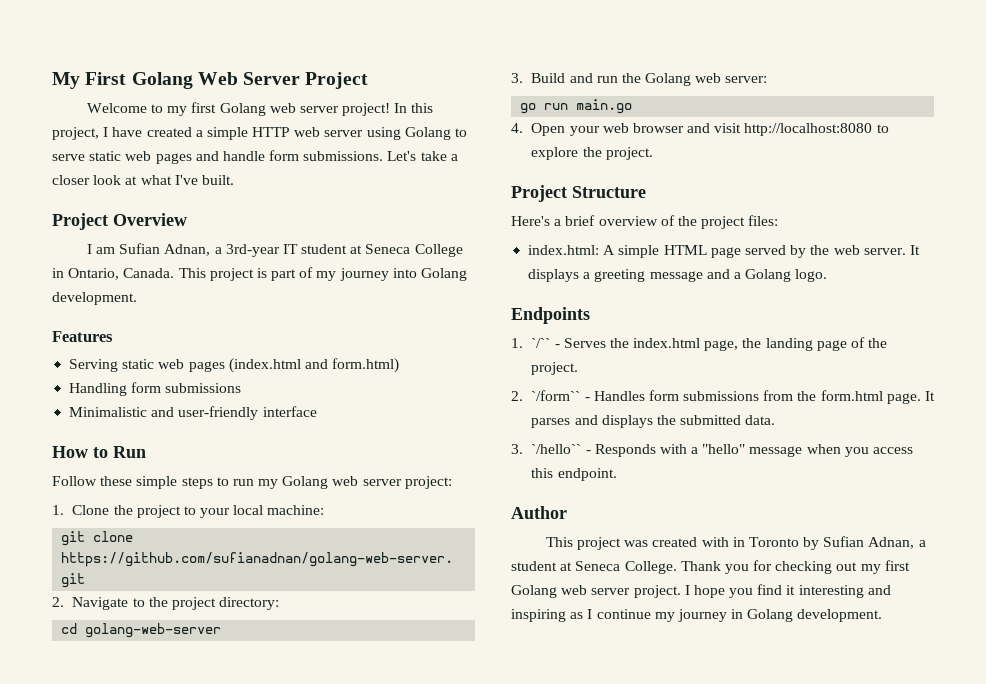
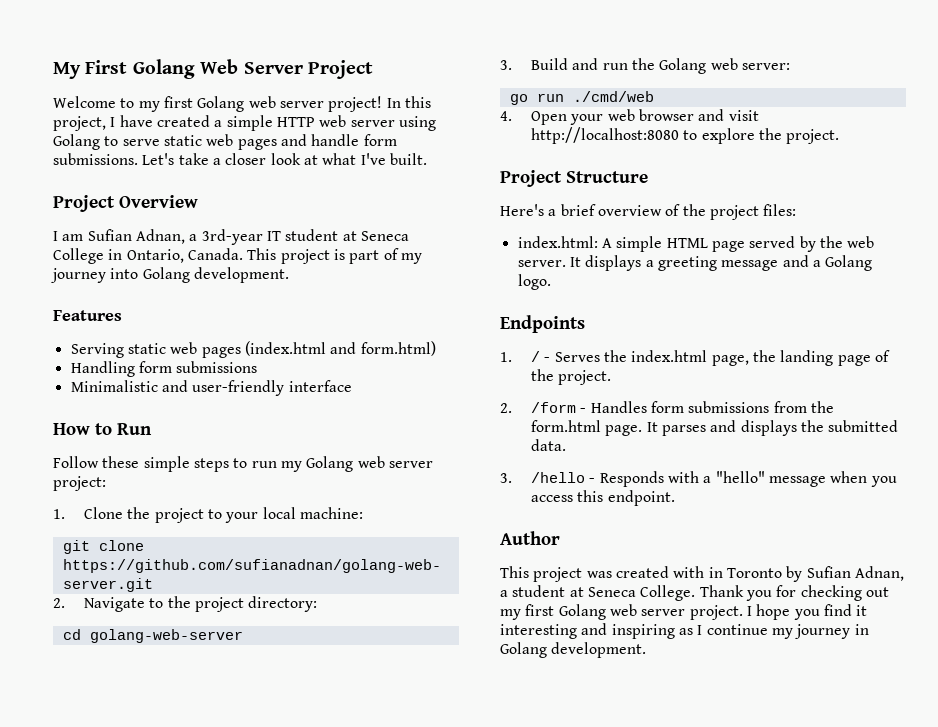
[576,99,633,114] main.go -> [572,91,654,102] ./cmd/web
[531,338,551,348] `/`` -> [531,351,541,362] /
[531,390,581,401] `/form`` -> [531,402,577,413] /form
[531,444,582,454] `/hello`` -> [531,472,586,483] /hello

